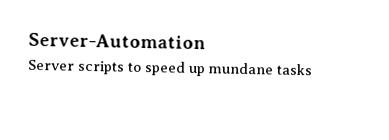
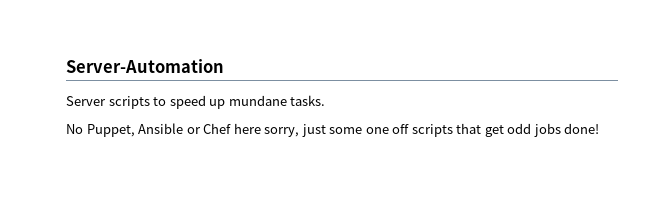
[276,63,313,76] tasks -> [290,95,326,106] [66,123,600,137] tasks. // No Puppet, Ansible or Chef here sorry, just some one off scripts that get odd jobs done!

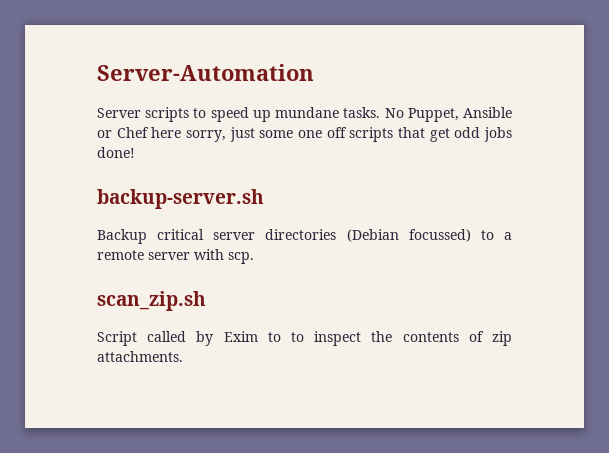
(326, 100) // -> (381, 112) none
(600, 128) none -> [97,189,264,209] [97,229,512,244] [97,249,254,264] [97,291,206,311] [97,331,512,346] [97,351,183,362] // backup-server.sh // Backup critical server directories (Debian focussed) to a remote server with scp. // scan_zip.sh // Script called by Exim to to inspect the contents of zip attachments.

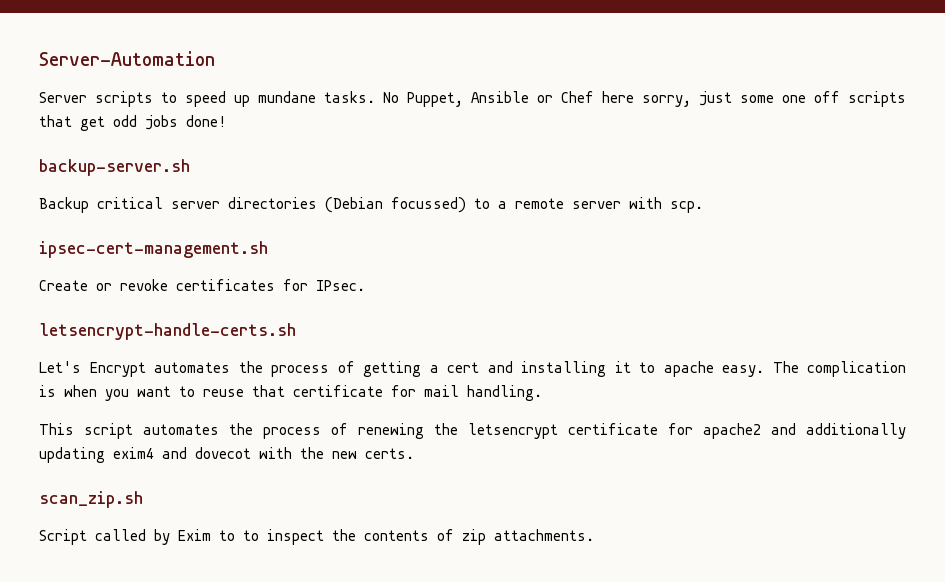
(254, 258) none -> [39,241,268,258] [39,279,365,291] [39,323,296,340] [39,361,906,377] [39,385,542,401] [39,423,906,439] [39,447,414,463] // ipsec-cert-management.sh // Create or revoke certificates for IPsec. // letsencrypt-handle-certs.sh // Let's Encrypt automates the process of getting a cert and installing it to apache easy. The complication is when you want to reuse that certificate for mail handling. // This script automates the process of renewing the letsencrypt certificate for apache2 and additionally updating exim4 and dovecot with the new certs.

